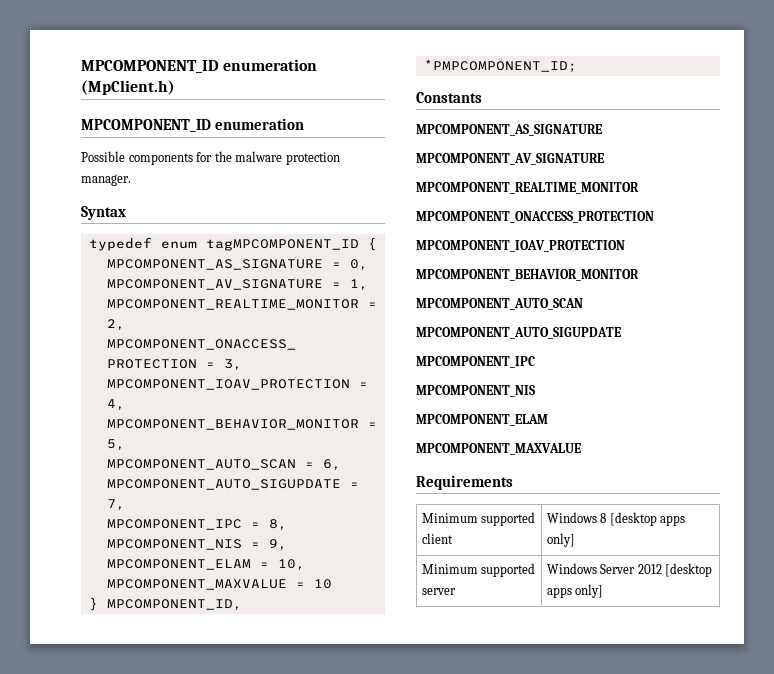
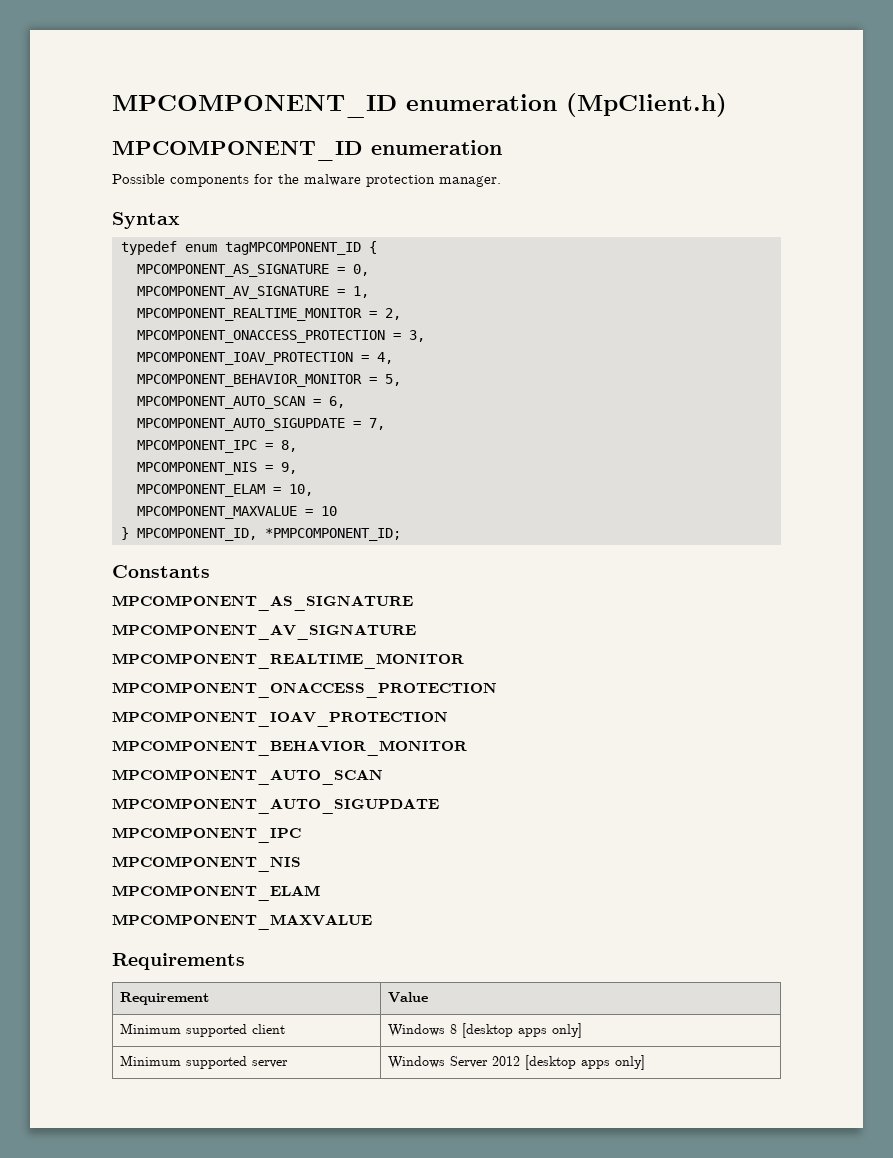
(513, 482) none -> [119,992,209,1005] [387,992,428,1003] // Requirement | Value

